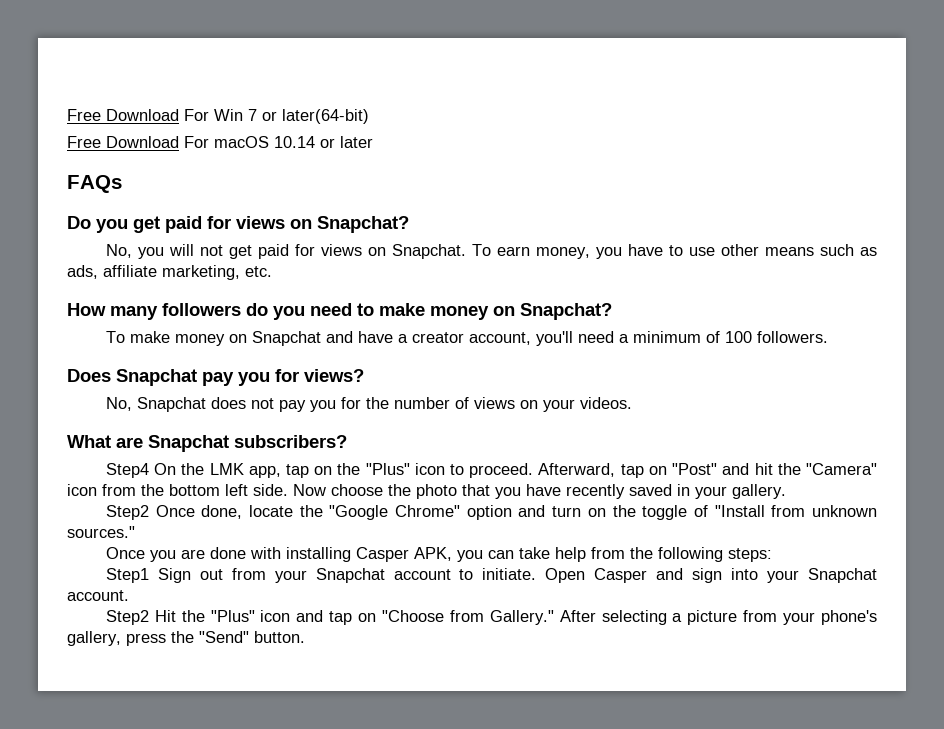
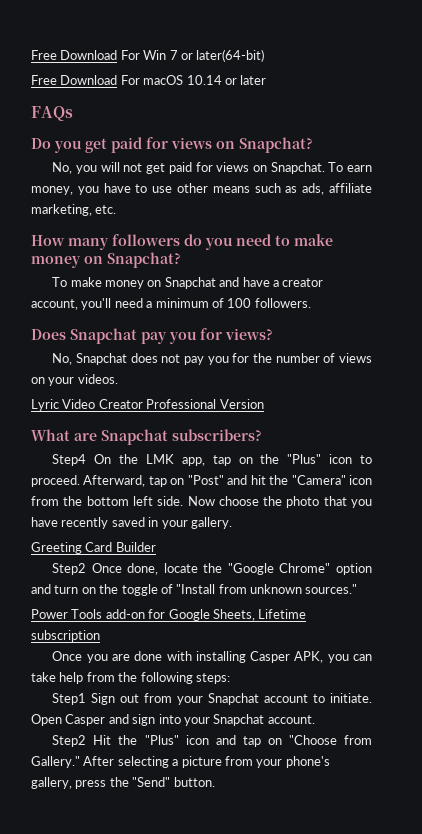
(632, 403) none -> [31,399,264,411] // Lyric Video Creator Professional Version
(786, 491) none -> [31,542,156,554] // Greeting Card Builder
(135, 532) none -> [31,609,307,621] [31,630,100,642] // Power Tools add-on for Google Sheets, Lifetime subscription

